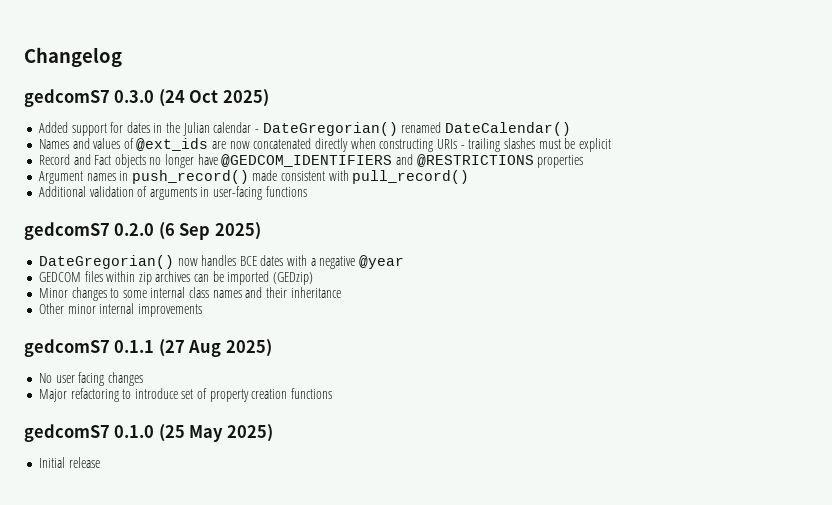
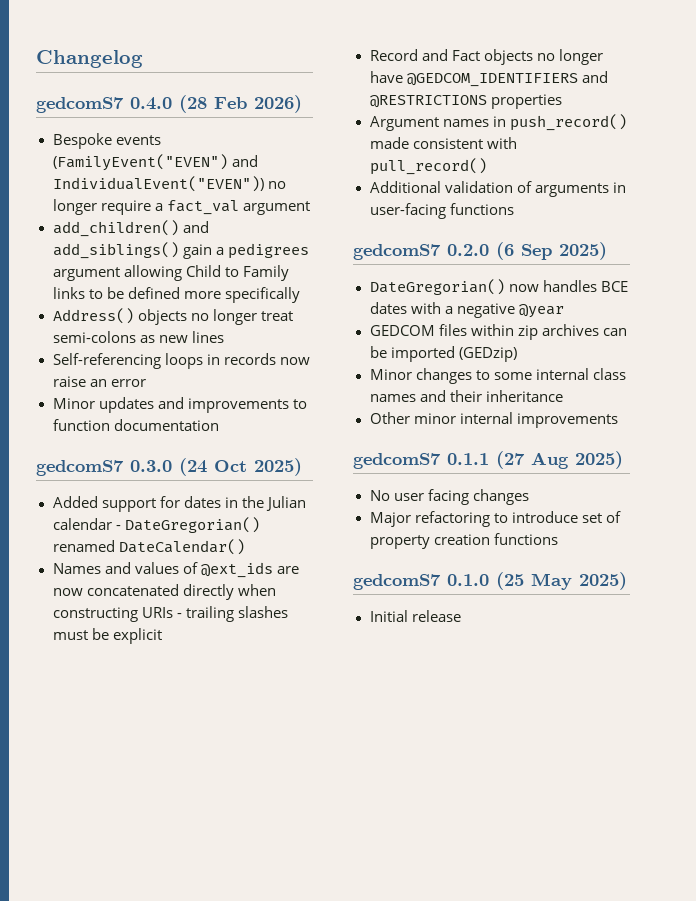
(122, 57) none -> [36,95,302,113] [52,133,161,149] [52,154,258,171] [52,176,286,192] [52,199,310,215] [52,220,209,237] [52,242,309,259] [52,265,289,281] [52,287,300,303] [52,308,293,325] [52,331,224,343] [52,353,310,369] [52,376,146,387] [52,397,307,413] [52,419,219,431] // gedcomS7 0.4.0 (28 Feb 2026) // Bespoke events (FamilyEvent("EVEN") and IndividualEvent("EVEN")) no longer require a fact_val argument // add_children() and add_siblings() gain a pedigrees argument allowing Child to Family links to be defined more specifically // Address() objects no longer treat semi-colons as new lines // Self-referencing loops in records now raise an error // Minor updates and improvements to function documentation

